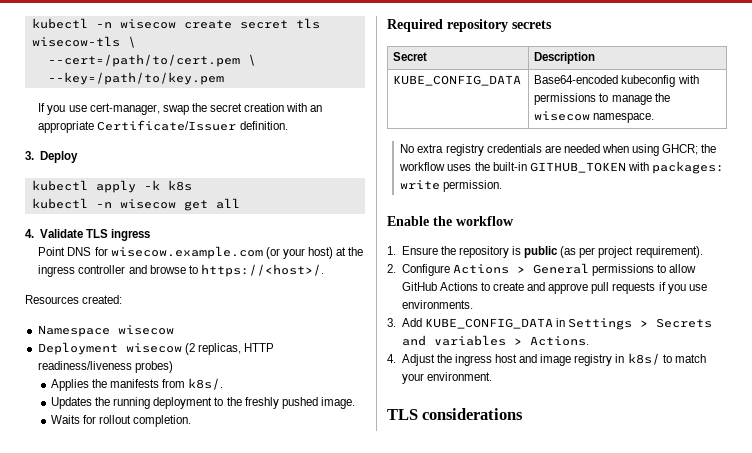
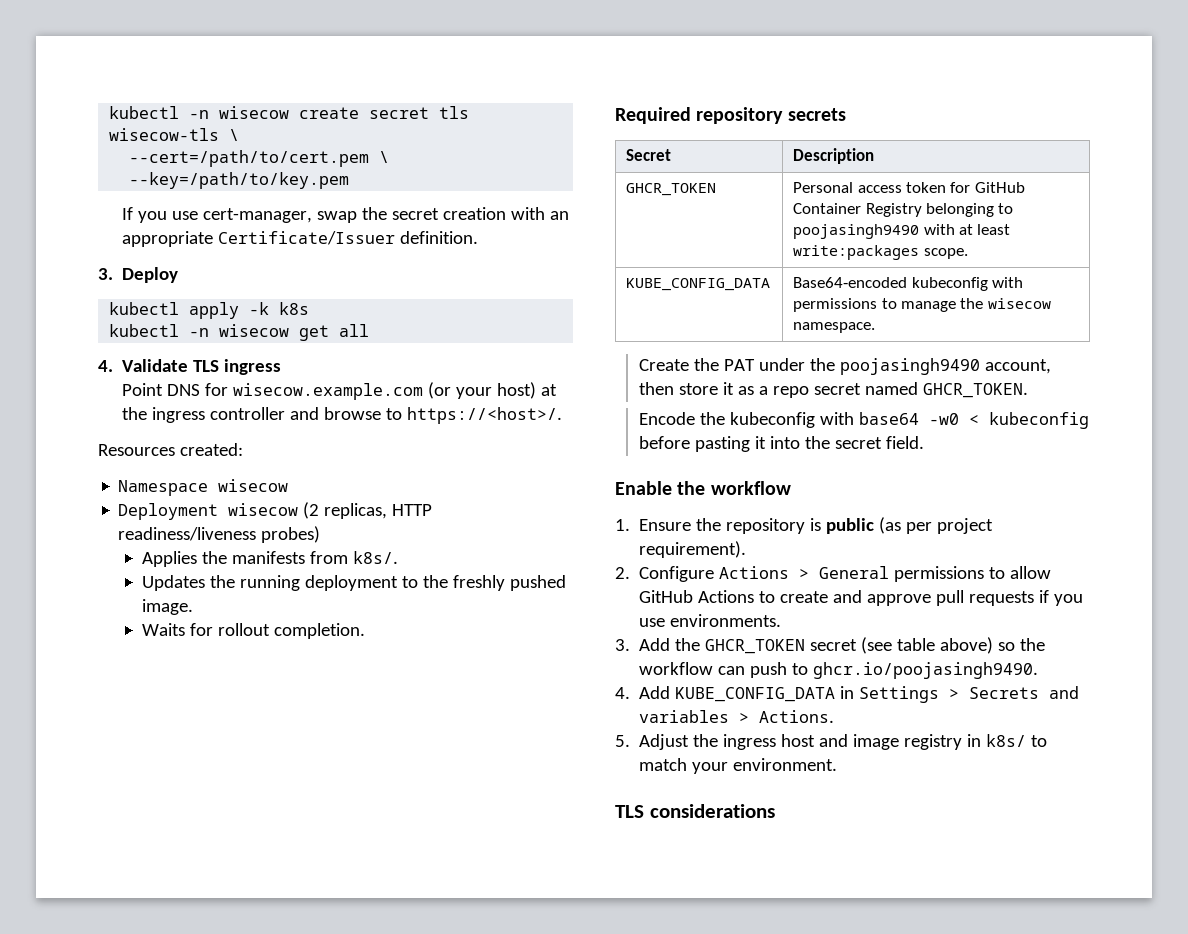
(596, 58) none -> [626,183,717,196] [793,182,1025,193] [793,203,1014,217] [793,224,1011,239] [793,245,968,260] // GHCR_TOKEN | Personal access token for GitHub Container Registry belonging to poojasingh9490 with at least write:packages scope.
[400,144,717,156] [399,161,724,174] [400,180,503,192] No extra registry credentials are needed when using GHCR; the workflow uses the built-in GITHUB_TOKEN with packages: write permission. -> [638,358,1051,375] [638,382,1028,398] [638,412,1089,429] [638,436,924,452] Create the PAT under the poojasingh9490 account, then store it as a repo secret named GHCR_TOKEN. // Encode the kubeconfig with base64 -w0 < kubeconfig before pasting it into the secret field.
(422, 322) none -> [675,637,1046,654] [639,662,1039,679] [615,686,671,699] the GHCR_TOKEN secret (see table above) so the workflow can push to ghcr.io/poojasingh9490. // 4. Add
[387,354,396,363] 4. -> [615,735,630,747] 5.

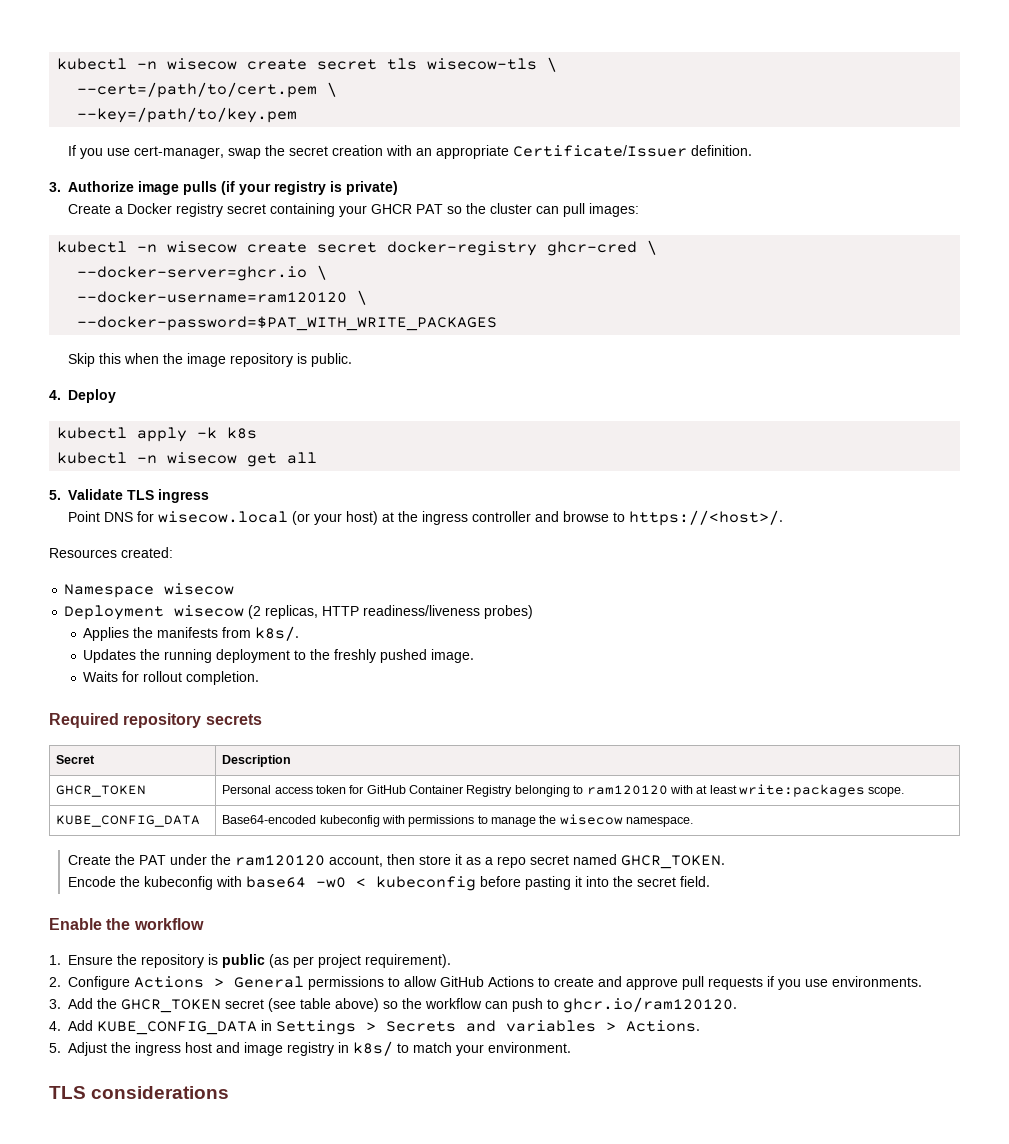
(113, 274) none -> [68,181,398,195] [67,203,639,217] [57,240,658,256] [77,265,328,281] [77,290,368,305] [77,316,498,331] [67,353,352,367] [49,390,61,400] Authorize image pulls (if your registry is private) // Create a Docker registry secret containing your GHCR PAT so the cluster can pull images: // kubectl -n wisecow create secret docker-registry ghcr-cred \ // --docker-server=ghcr.io \ // --docker-username=ram120120 \ // --docker-password=$PAT_WITH_WRITE_PACKAGES // Skip this when the image repository is public. // 4.
[98,360,113,372] 4. -> [49,490,61,500] 5.
[232,383,423,400] wisecow.example.com -> [157,511,288,523] wisecow.local
[793,224,920,239] poojasingh9490 -> [586,785,668,795] ram120120
[839,358,980,375] poojasingh9490 -> [234,855,325,866] ram120120
[813,662,1039,679] ghcr.io/poojasingh9490. -> [563,997,737,1013] ghcr.io/ram120120.

